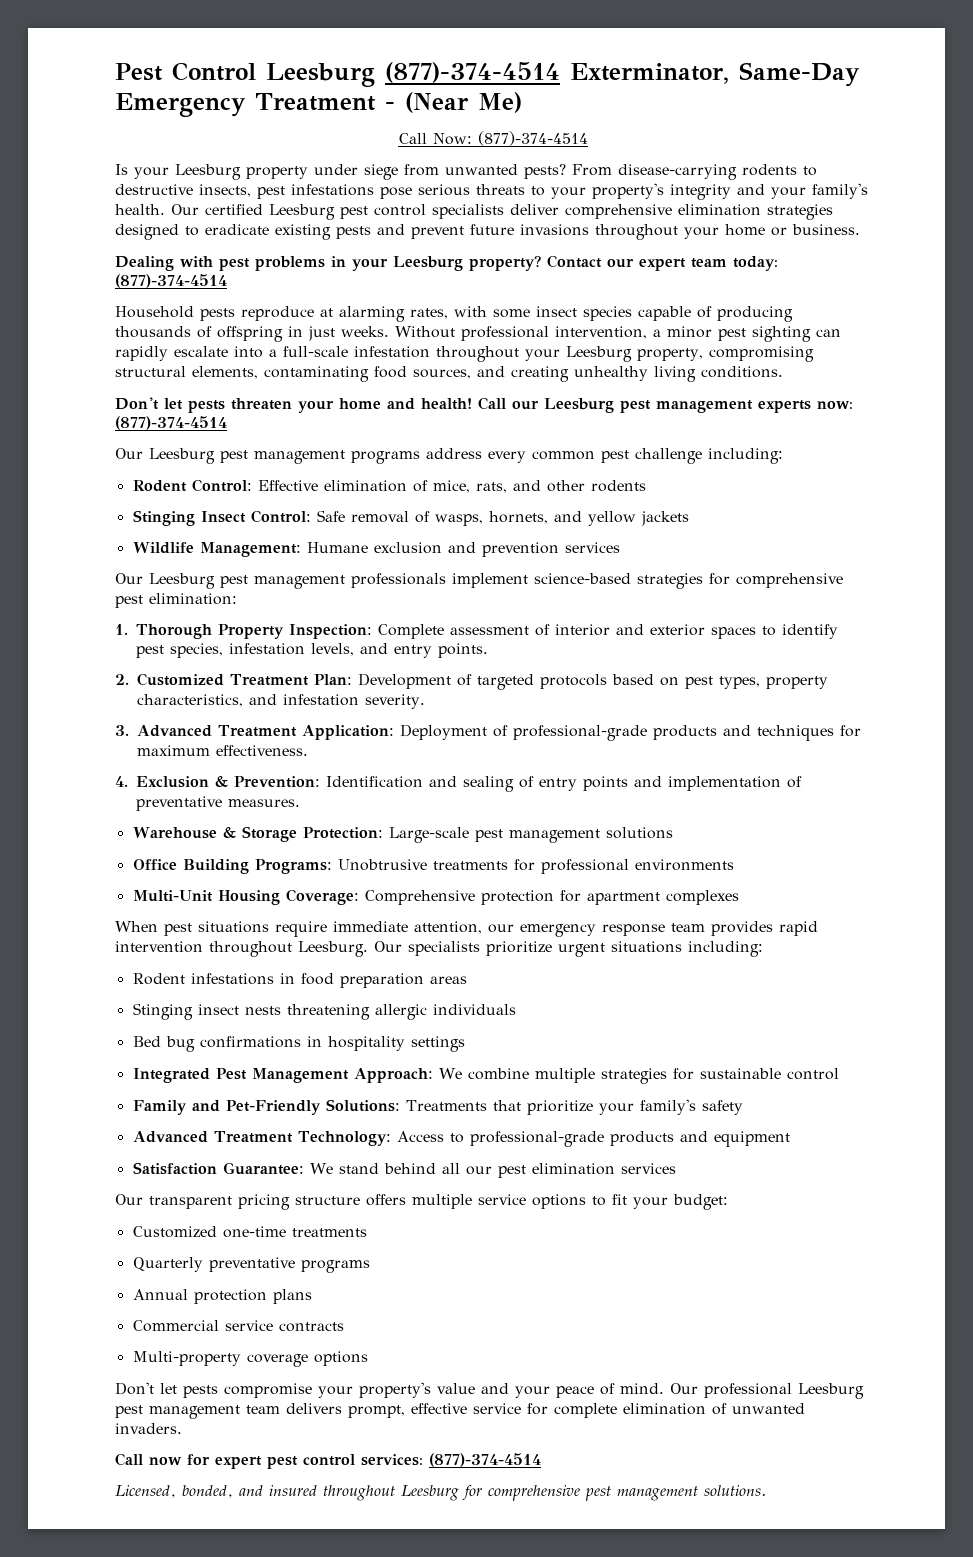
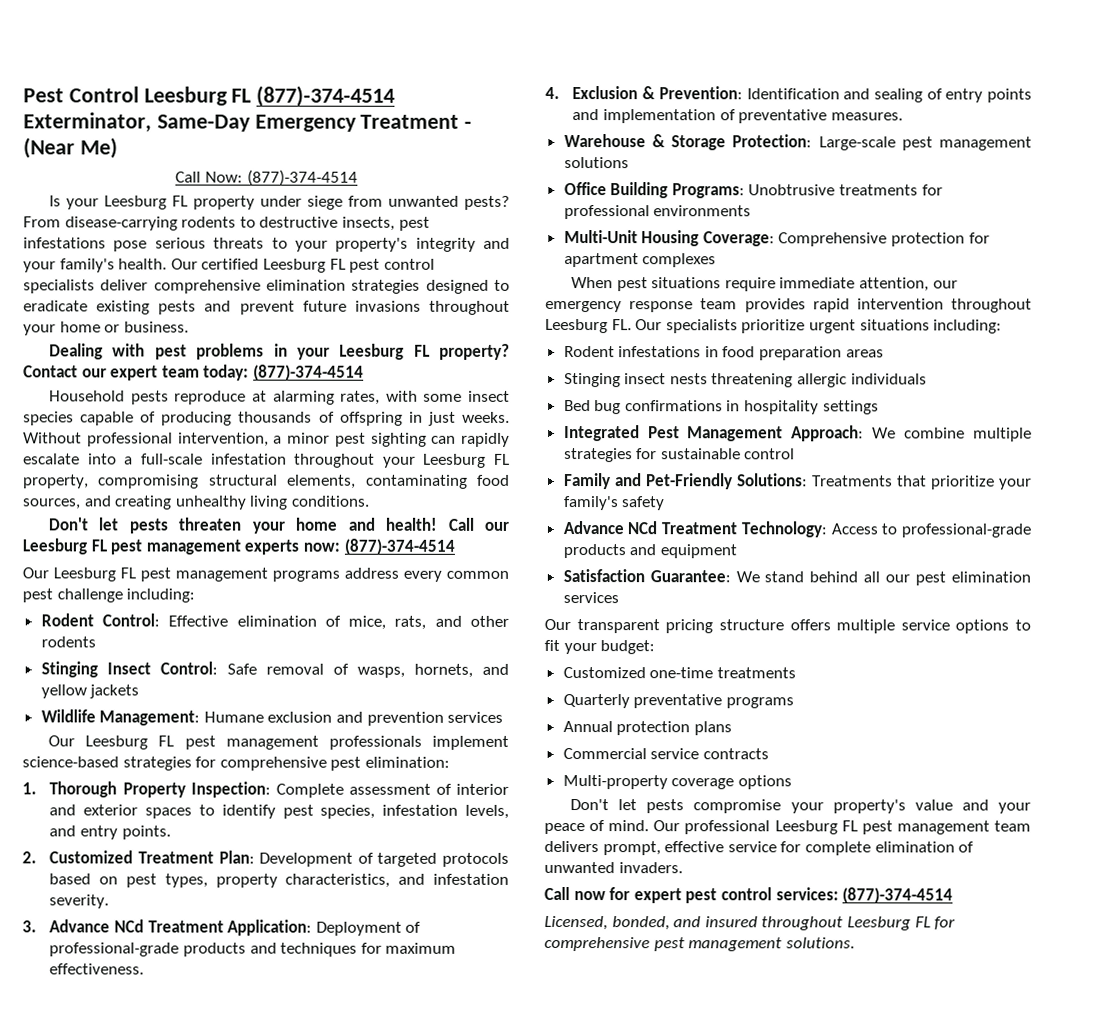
(375, 75) none -> [231,88,252,103] FL
(241, 172) none -> [172,195,189,207] FL
(335, 212) none -> [329,258,346,270] FL
(463, 263) none -> [413,344,430,357] FL
(632, 354) none -> [494,453,510,465] FL
(614, 405) none -> [90,539,107,552] FL
(215, 456) none -> [120,567,136,579] FL
(215, 581) none -> [158,735,175,747] FL
[137,725,212,737] Advanced -> [49,919,145,933] Advance NCd
[298,941,368,957] Leesburg. -> [545,318,632,334] Leesburg FL.
[132,1131,208,1143] Advanced -> [562,521,658,535] Advance NCd
(864, 1391) none -> [841,820,858,832] FL
(459, 1493) none -> [914,916,931,928] FL

